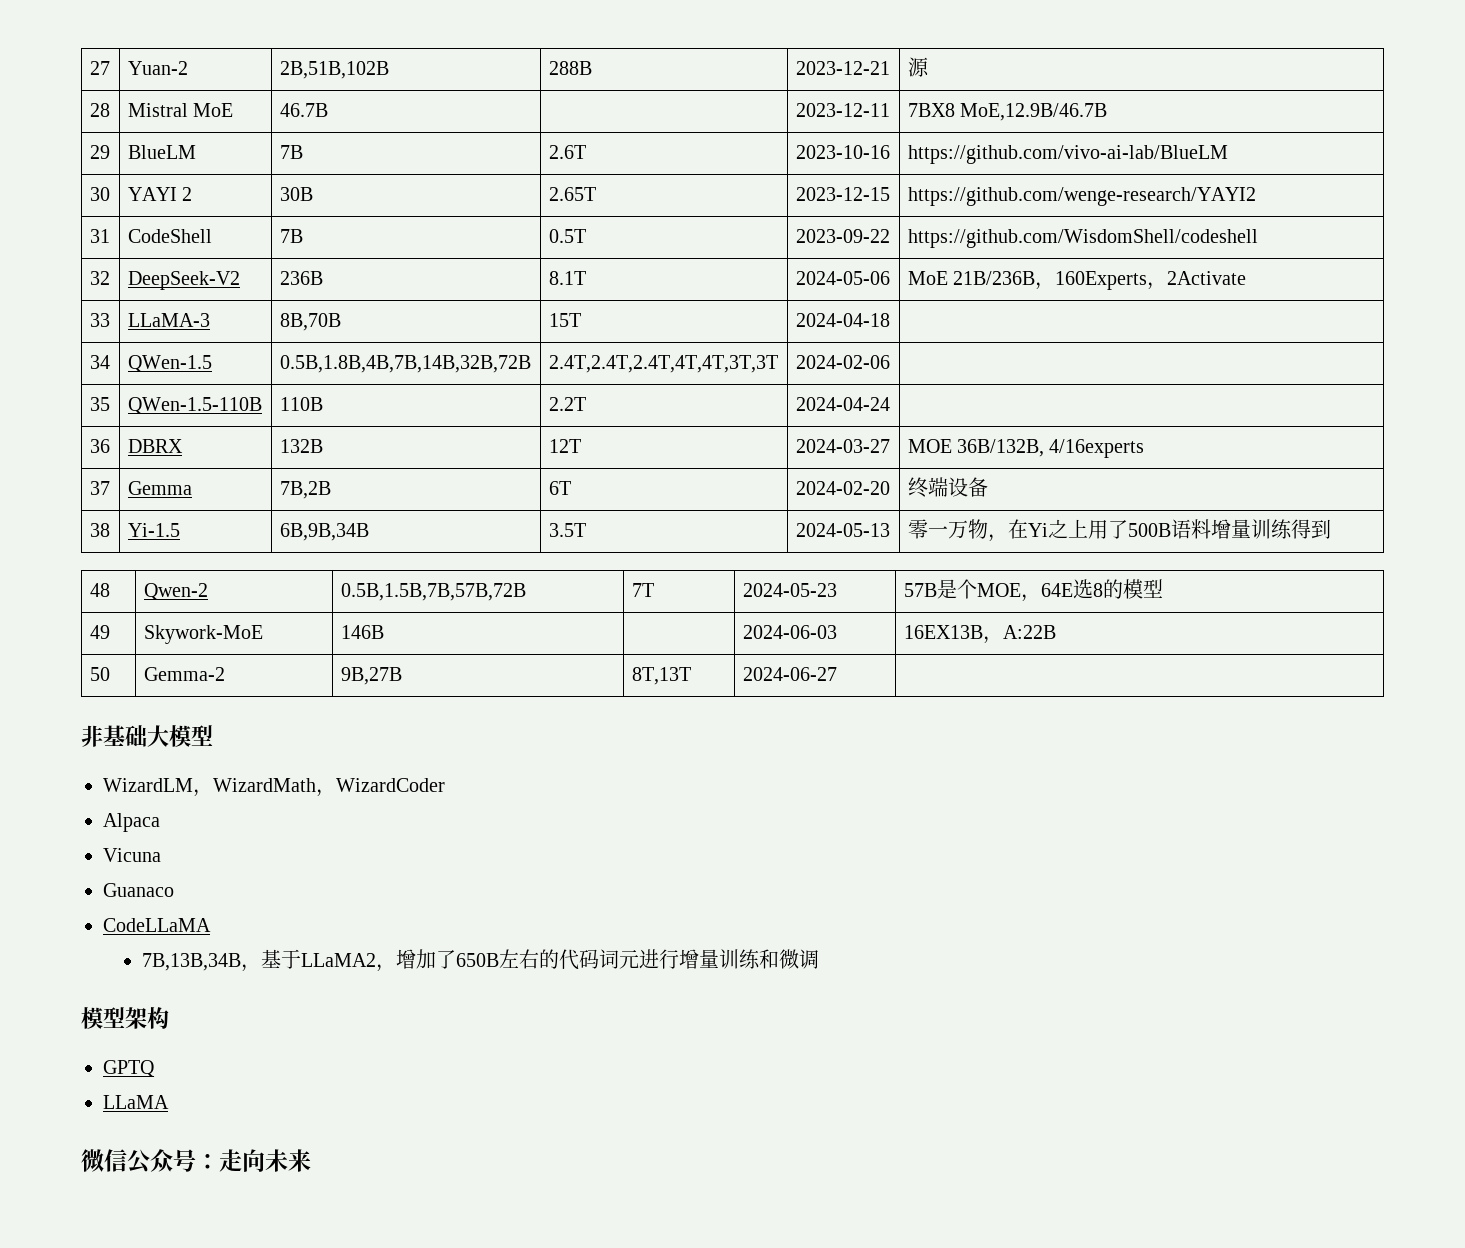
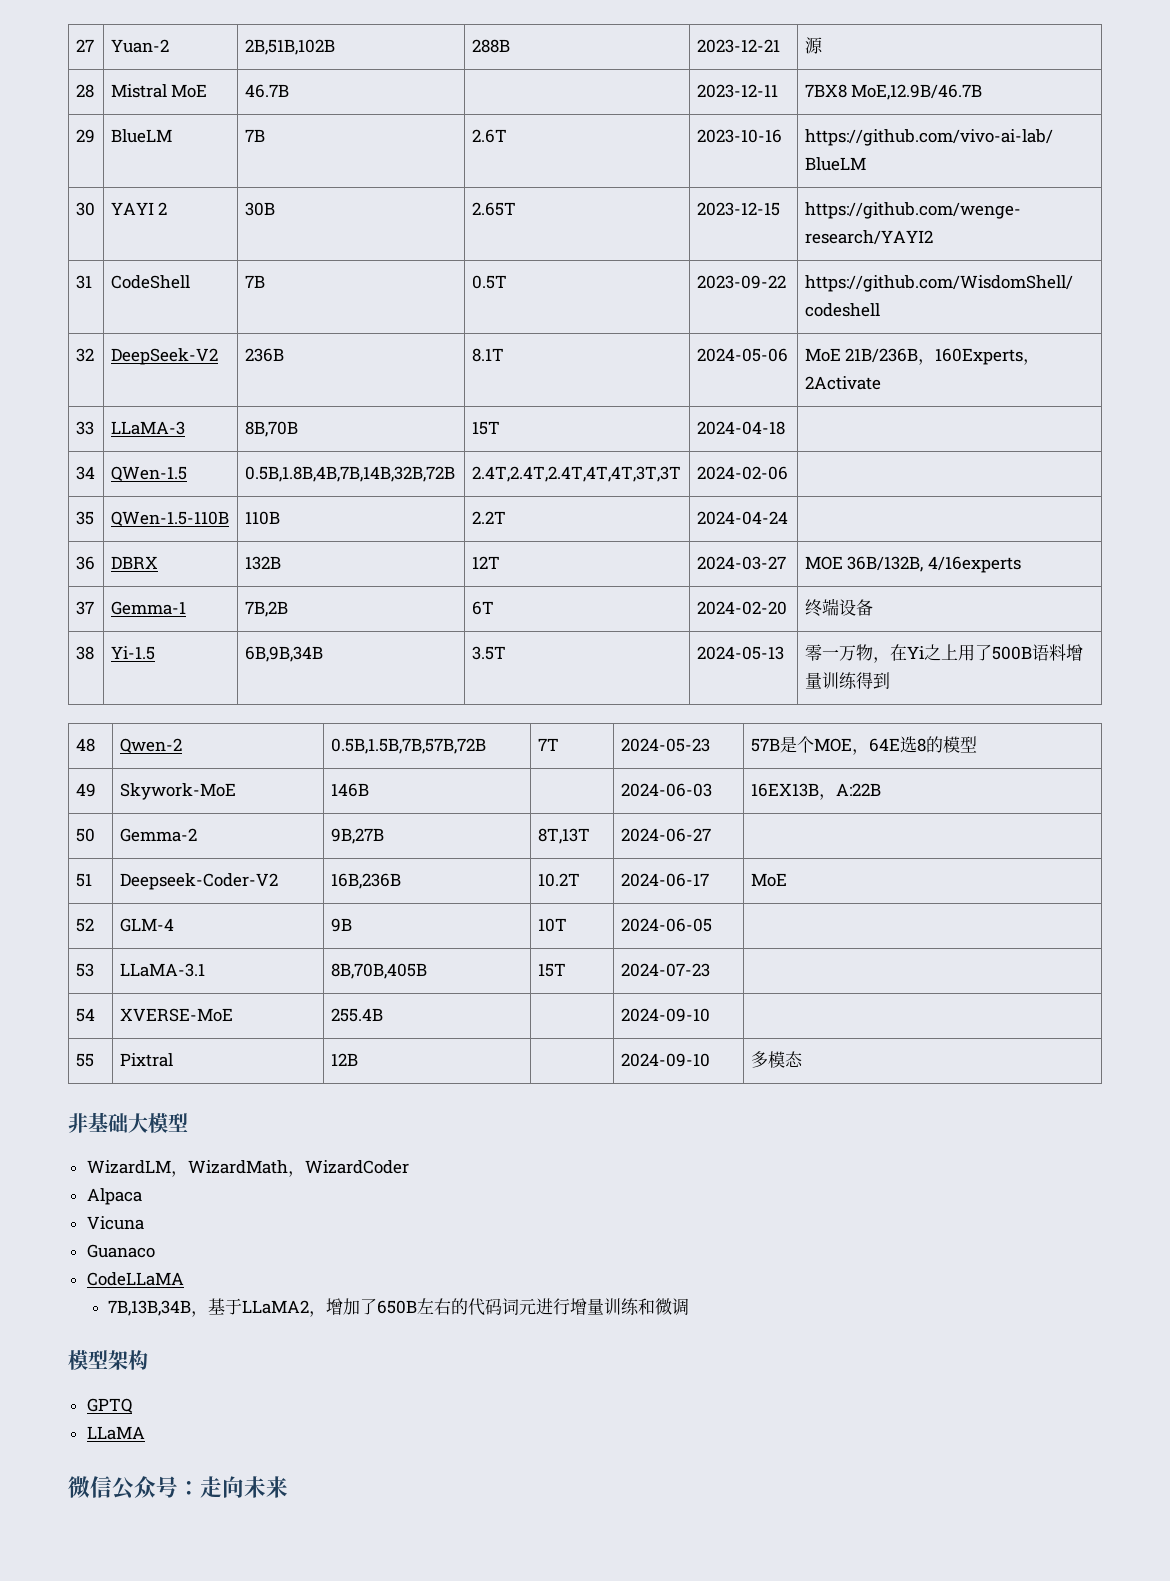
[127,481,192,495] Gemma -> [110,601,186,615] Gemma-1
(837, 674) none -> [75,873,92,887] [119,873,278,890] [330,873,401,889] [537,873,580,887] [620,873,709,887] [750,873,787,887] [75,918,94,932] [119,918,174,932] [330,918,352,932] [537,918,567,932] [620,918,712,932] [75,963,94,977] [119,963,205,977] [330,963,427,979] [537,963,566,977] [620,963,710,977] [75,1008,95,1022] [119,1008,233,1022] [330,1008,383,1022] [620,1008,710,1022] [75,1053,94,1067] [119,1053,173,1067] [330,1053,358,1066] [620,1053,710,1067] [750,1051,803,1068] // 51 | Deepseek-Coder-V2 | 16B,236B | 10.2T | 2024-06-17 | MoE // 52 | GLM-4 | 9B | 10T | 2024-06-05 | // 53 | LLaMA-3.1 | 8B,70B,405B | 15T | 2024-07-23 | // 54 | XVERSE-MoE | 255.4B | | 2024-09-10 | // 55 | Pixtral | 12B | | 2024-09-10 | 多模态

